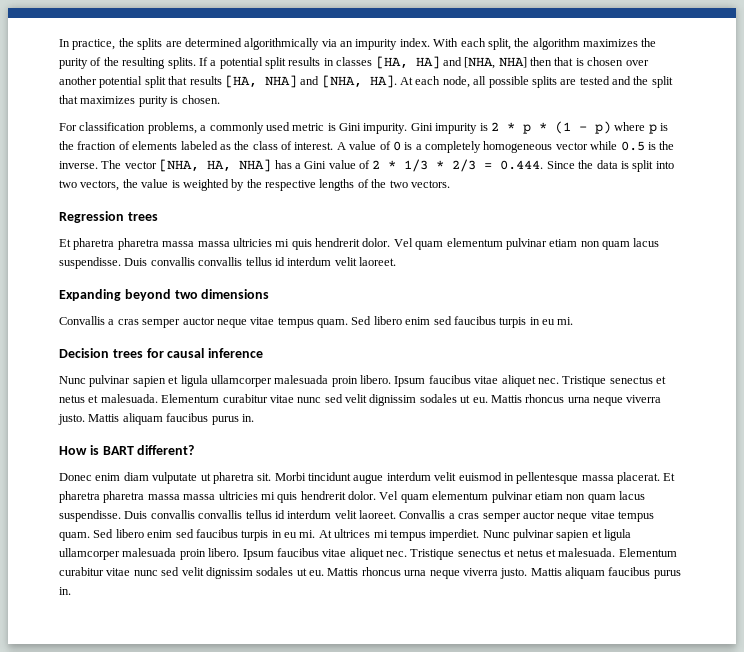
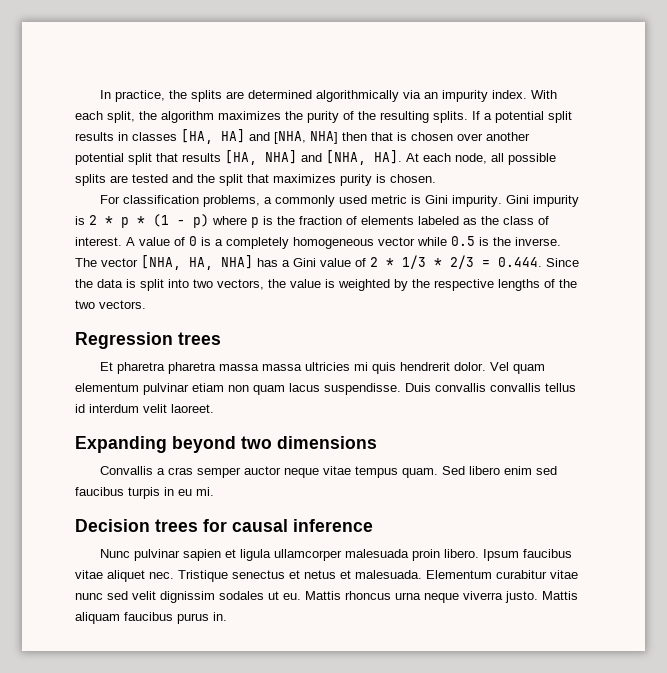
[59,445,195,455] [59,472,676,484] [59,491,645,503] [59,510,654,522] [59,529,632,541] [59,548,677,560] [59,567,681,579] [59,587,71,595] // How is BART different? // Donec enim diam vulputate ut pharetra sit. Morbi tincidunt augue interdum velit euismod in pellentesque massa placerat. Et pharetra pharetra massa massa ultricies mi quis hendrerit dolor. Vel quam elementum pulvinar etiam non quam lacus suspendisse. Duis convallis convallis tellus id interdum velit laoreet. Convallis a cras semper auctor neque vitae tempus quam. Sed libero enim sed faucibus turpis in eu mi. At ultrices mi tempus imperdiet. Nunc pulvinar sapien et ligula ullamcorper malesuada proin libero. Ipsum faucibus vitae aliquet nec. Tristique senectus et netus et malesuada. Elementum curabitur vitae nunc sed velit dignissim sodales ut eu. Mattis rhoncus urna neque viverra justo. Mattis aliquam faucibus purus in. -> (227, 616) none

